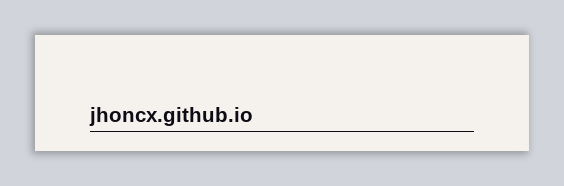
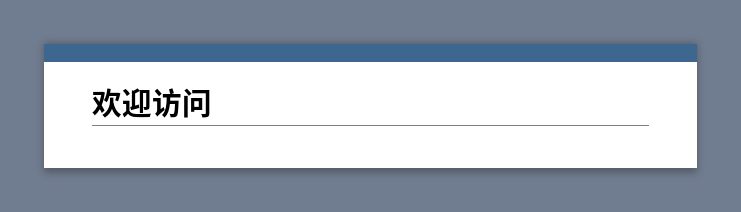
[89,107,253,126] jhoncx.github.io -> [92,88,212,118] 欢迎访问

